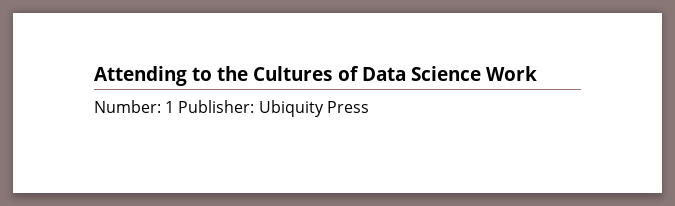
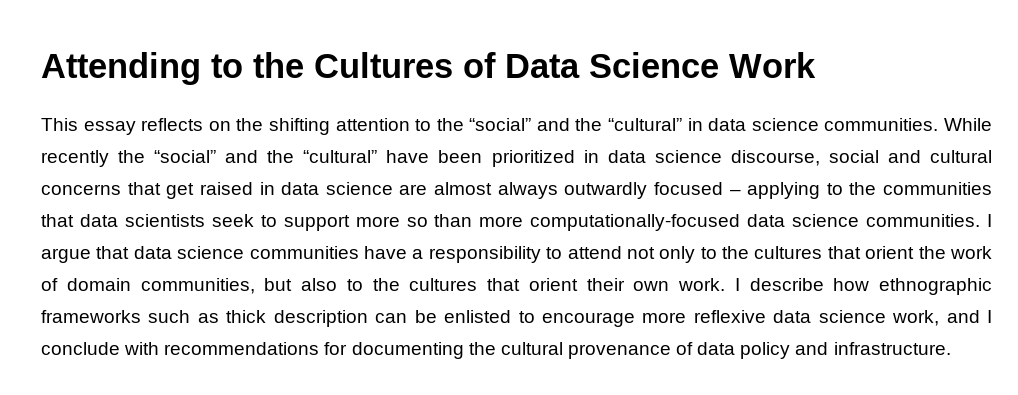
[94,100,369,117] Number: 1 Publisher: Ubiquity Press -> [41,118,993,135] [41,150,993,167] [41,182,992,199] [41,214,993,231] [41,246,993,263] [41,278,992,295] [41,310,992,327] [41,342,951,359] This essay reflects on the shifting attention to the “social” and the “cultural” in data science communities. While recently the “social” and the “cultural” have been prioritized in data science discourse, social and cultural concerns that get raised in data science are almost always outwardly focused – applying to the communities that data scientists seek to support more so than more computationally-focused data science communities. I argue that data science communities have a responsibility to attend not only to the cultures that orient the work of domain communities, but also to the cultures that orient their own work. I describe how ethnographic frameworks such as thick description can be enlisted to encourage more reflexive data science work, and I conclude with recommendations for documenting the cultural provenance of data policy and infrastructure.

